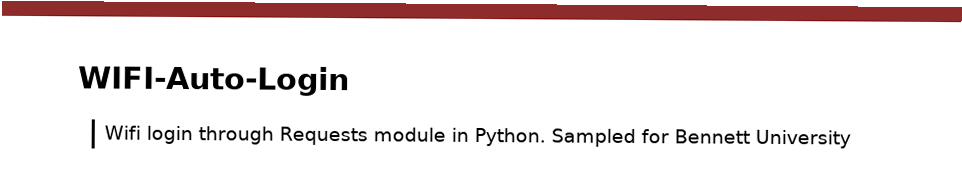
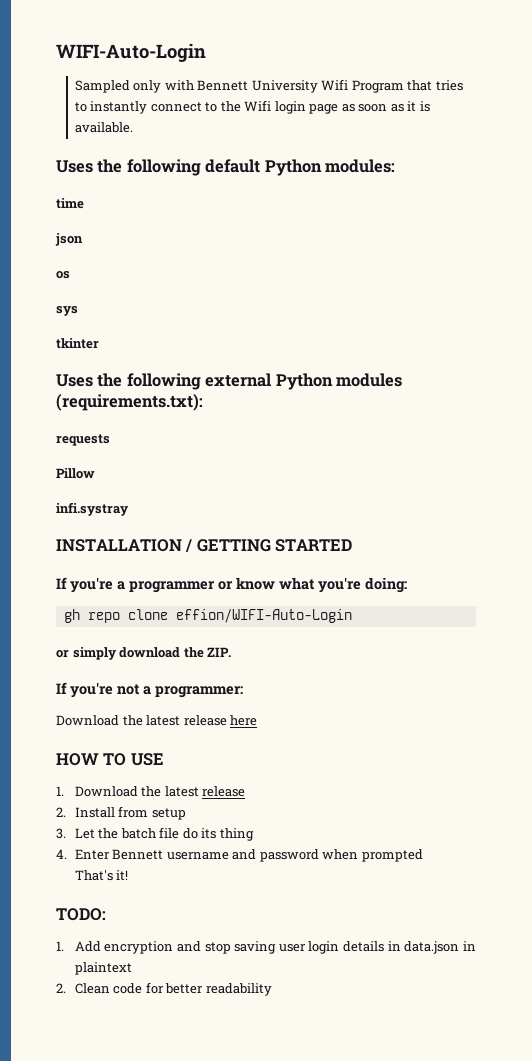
[104,125,852,149] Wifi login through Requests module in Python. Sampled for Bennett University -> [74,79,463,93] [74,100,430,114] [74,122,133,133] [56,159,396,176] [56,198,84,209] [55,233,83,246] [56,271,70,279] [56,306,78,316] [56,338,99,349] [56,373,403,390] [56,394,203,411] [56,434,110,446] [56,468,95,479] [56,502,129,516] [56,539,353,553] [56,577,407,593] [63,609,352,623] [56,647,232,660] [56,682,243,698] [56,715,258,726] [56,753,164,766] [56,786,246,797] [56,806,186,820] [56,827,254,841] [56,849,423,862] [74,870,129,881] [56,908,106,921] [56,941,476,954] [74,962,132,975] [56,982,272,996] Sampled only with Bennett University Wifi Program that tries to instantly connect to the Wifi login page as soon as it is available. // Uses the following default Python modules: // time // json // os // sys // tkinter // Uses the following external Python modules (requirements.txt): // requests // Pillow // infi.systray // INSTALLATION / GETTING STARTED // If you're a programmer or know what you're doing: // gh repo clone effion/WIFI-Auto-Login // or simply download the ZIP. // If you're not a programmer: // Download the latest release here // HOW TO USE // 1. Download the latest release // 2. Install from setup // 3. Let the batch file do its thing // 4. Enter Bennett username and password when prompted // That's it! // TODO: // 1. Add encryption and stop saving user login details in data.json in plaintext // 2. Clean code for better readability

